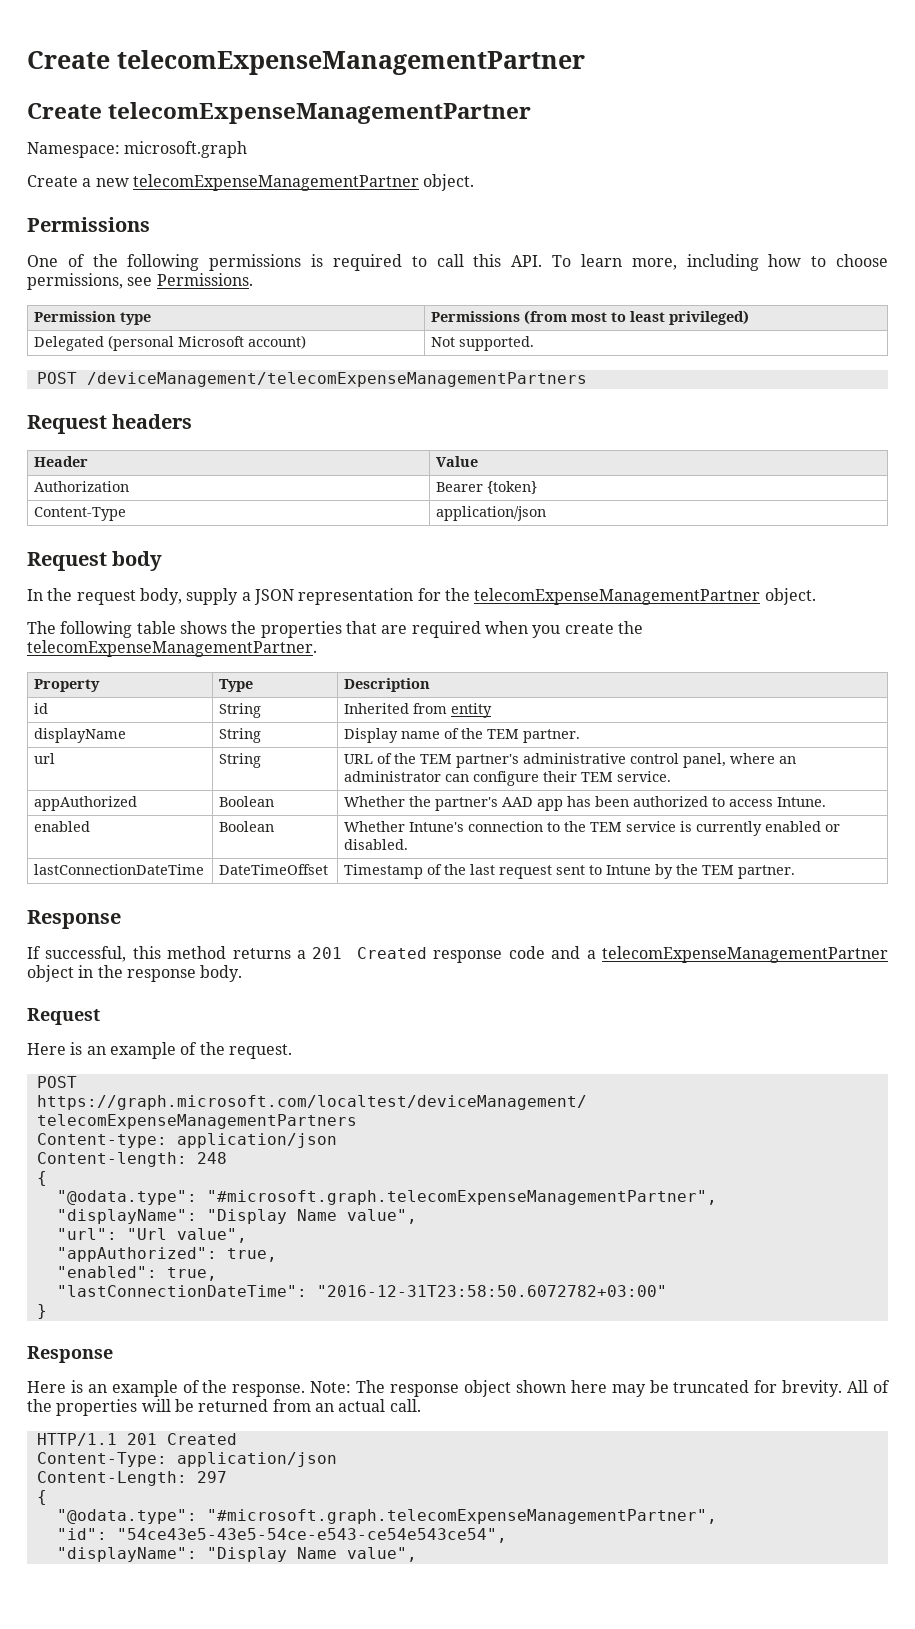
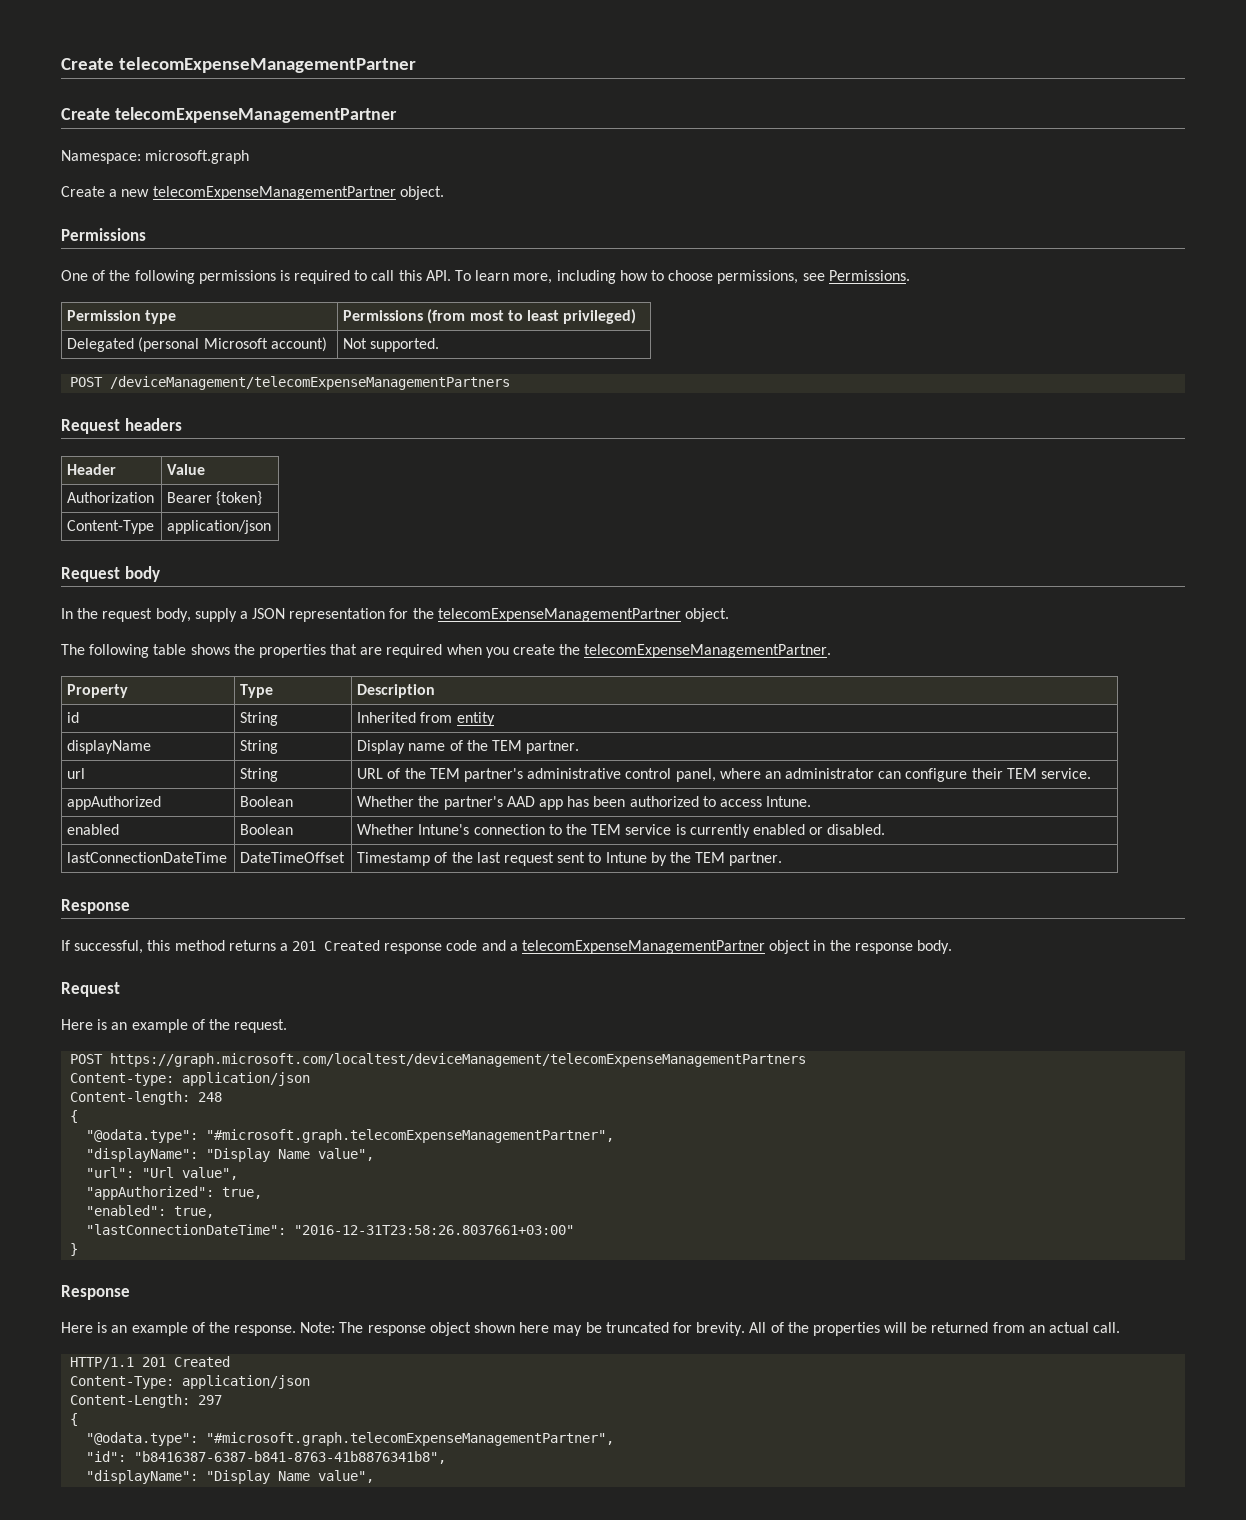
[316,1285,667,1297] "2016-12-31T23:58:50.6072782+03:00" -> [294,1225,575,1235] "2016-12-31T23:58:26.8037661+03:00"
[116,1528,507,1543] "54ce43e5-43e5-54ce-e543-ce54e543ce54", -> [134,1451,447,1464] "b8416387-6387-b841-8763-41b8876341b8",

